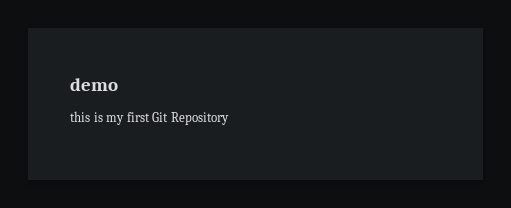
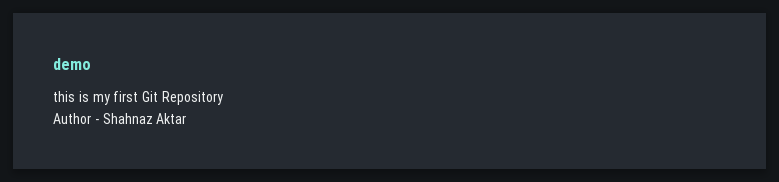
(229, 118) none -> [53,113,187,124] // Author - Shahnaz Aktar

